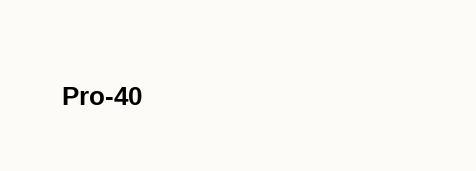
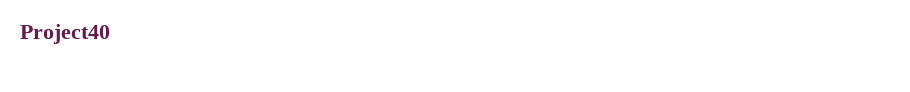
[62,87,142,105] Pro-40 -> [20,24,110,44] Project40

